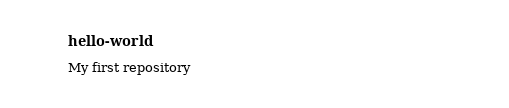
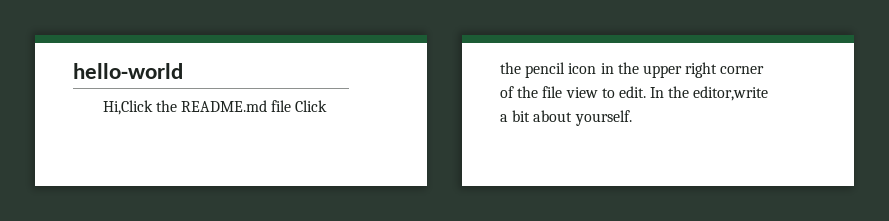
[68,62,191,75] My first repository -> [102,100,328,115] [500,62,765,78] [500,86,769,101] [500,110,632,126] Hi,Click the README.md file Click the pencil icon in the upper right corner of the file view to edit. In the editor,write a bit about yourself.

